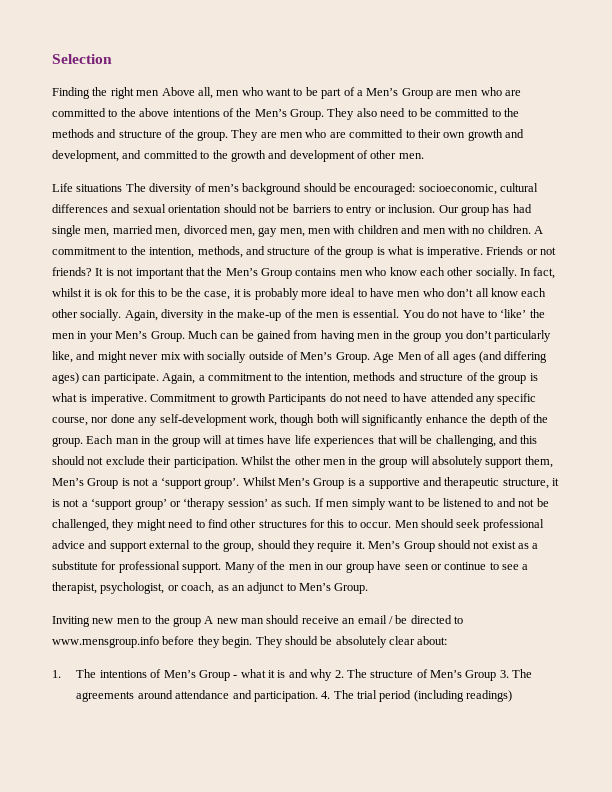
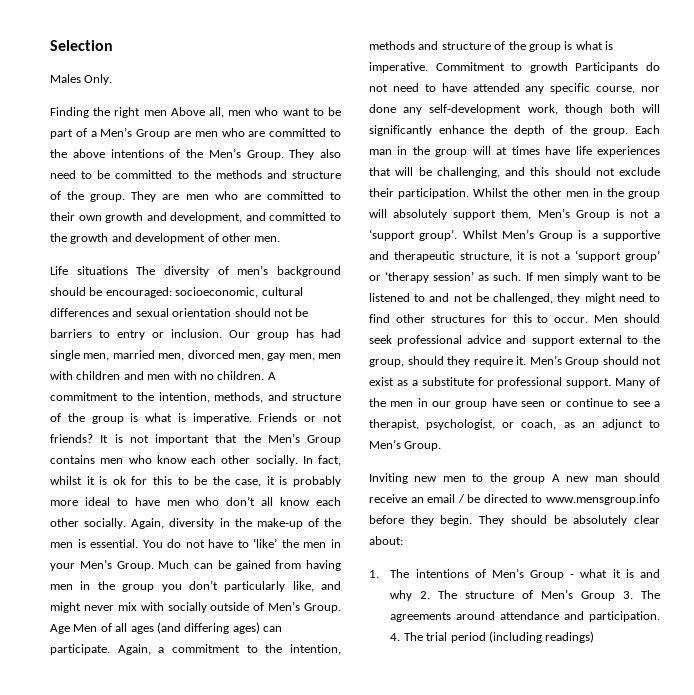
(112, 59) none -> [50,74,113,85] // Males Only.

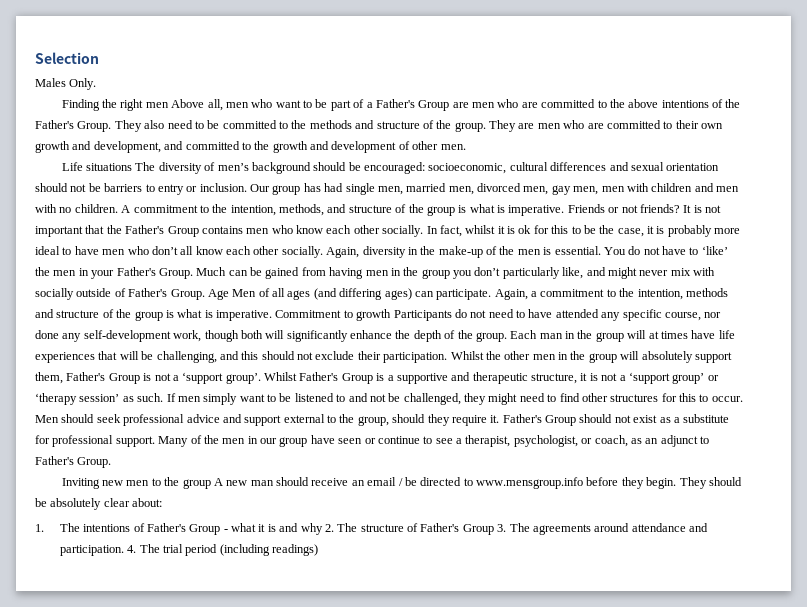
[100,127,133,137] Men’s -> [375,99,415,108] Father's
[208,148,241,158] Men’s -> [35,120,74,129] Father's
[267,433,300,443] Men’s -> [125,225,165,234] Father's
[79,559,112,569] Men’s -> [116,267,156,276] Father's
[268,601,301,611] Men’s -> [128,288,168,297] Father's
[537,208,570,218] Men’s -> [66,372,106,381] Father's
[501,229,534,239] Men’s -> [299,372,339,381] Father's
[529,355,562,365] Men’s -> [502,414,542,423] Father's
[369,439,401,449] Men’s -> [35,456,74,465] Father's
[491,568,524,578] Men’s -> [146,523,186,532] Father's
[541,589,574,599] Men’s -> [420,523,460,532] Father's

